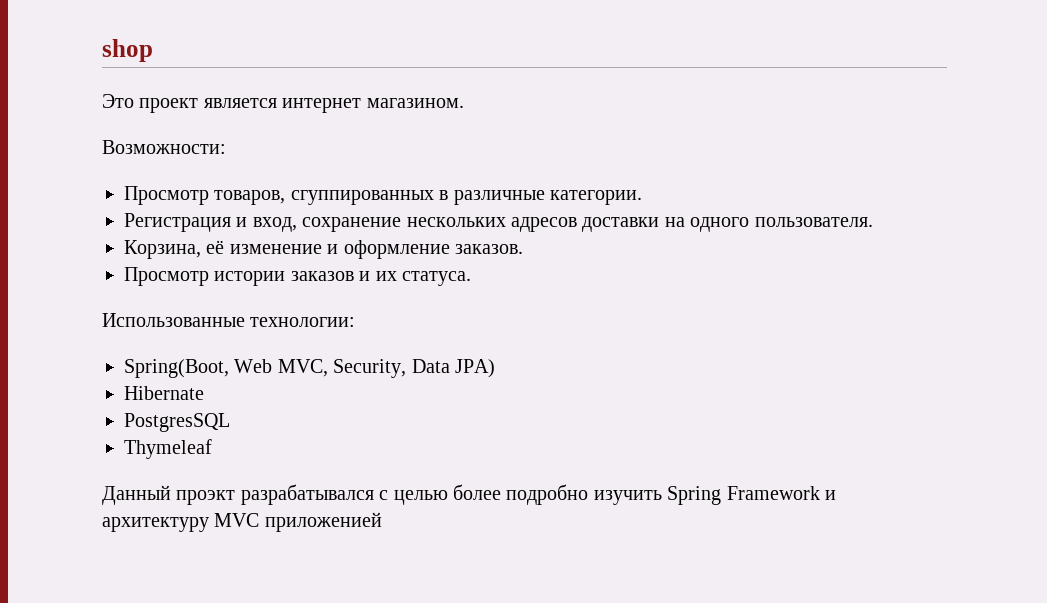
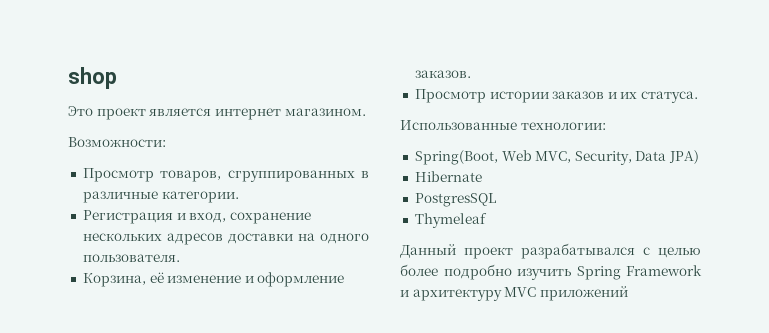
[290,190,434,205] сгуппированных -> [227,170,355,182] сгруппированных
[176,490,236,505] проэкт -> [464,247,513,259] проект
[264,512,382,532] приложенией -> [539,286,628,301] приложений

